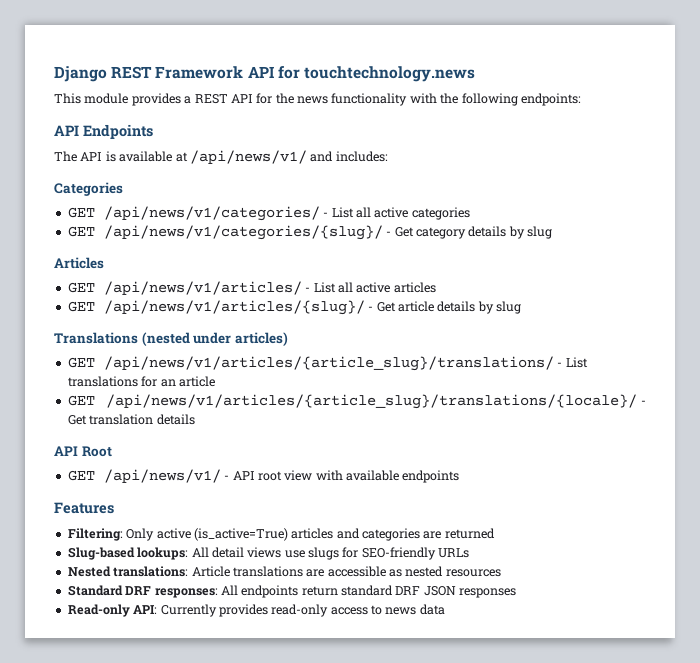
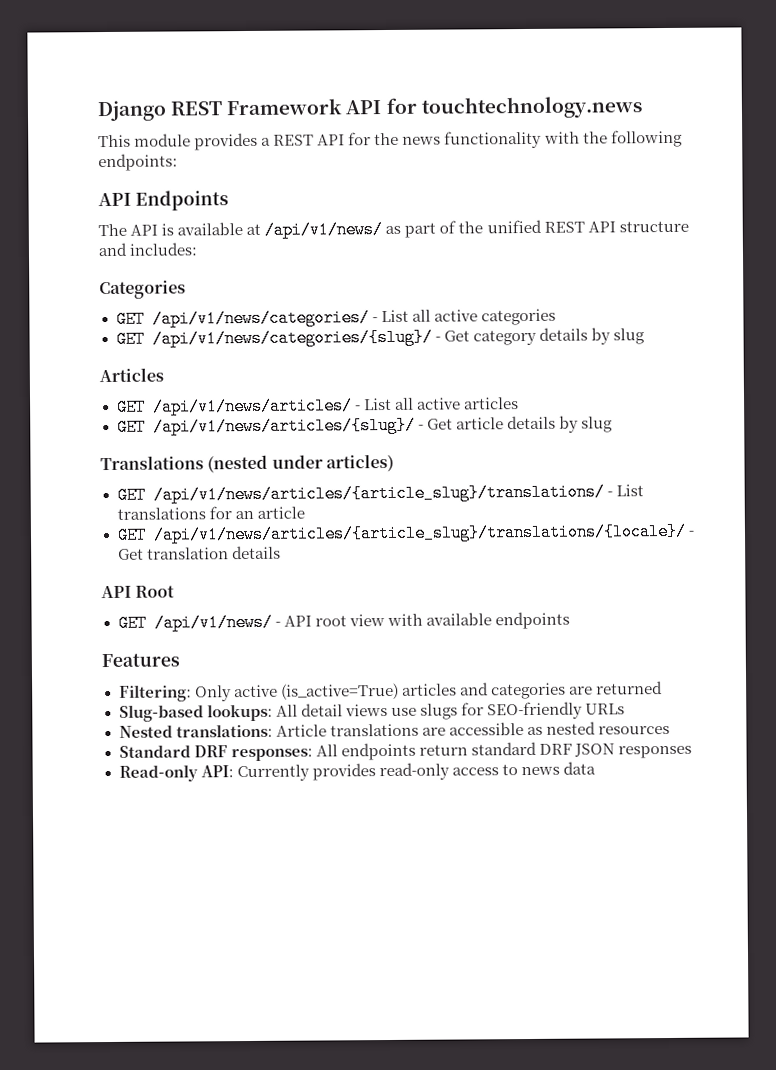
[189,150,307,164] /api/news/v1/ -> [264,219,689,239] /api/v1/news/ as part of the unified REST API structure
[103,206,320,221] /api/news/v1/categories/ -> [151,309,370,328] /api/v1/news/categories/
[103,225,383,240] /api/news/v1/categories/{slug}/ -> [151,328,433,348] /api/v1/news/categories/{slug}/
[103,281,302,295] /api/news/v1/articles/ -> [152,397,353,416] /api/v1/news/articles/
[103,300,365,315] /api/news/v1/articles/{slug}/ -> [152,416,416,436] /api/v1/news/articles/{slug}/
[103,356,554,371] /api/news/v1/articles/{article_slug}/translations/ -> [152,483,605,504] /api/v1/news/articles/{article_slug}/translations/
[105,394,637,409] /api/news/v1/articles/{article_slug}/translations/{locale}/ -> [152,522,687,544] /api/v1/news/articles/{article_slug}/translations/{locale}/
[103,469,221,483] /api/news/v1/ -> [153,613,273,632] /api/v1/news/

